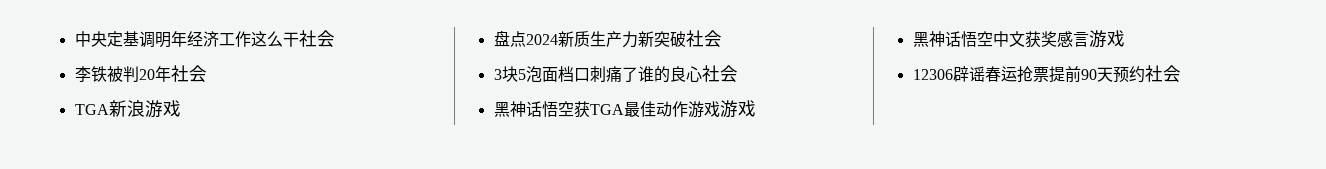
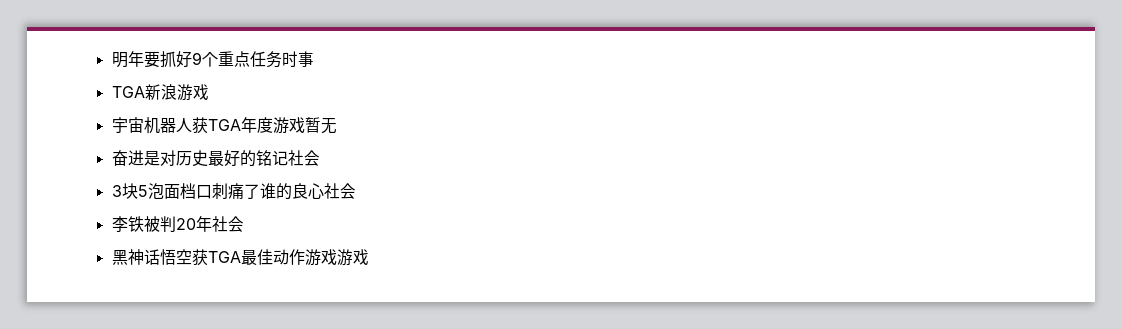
[74,30,335,48] [74,65,207,82] [74,100,181,118] [493,30,686,48] 中央定基调明年经济工作这么干社会 // 李铁被判20年社会 // TGA新浪游戏 // 盘点2024新质生产力新突破 -> [111,51,314,68] [111,84,209,101] [111,117,337,134] [111,150,288,167] 明年要抓好9个重点任务时事 // TGA新浪游戏 // 宇宙机器人获TGA年度游戏暂无 // 奋进是对历史最好的铭记
(738, 73) none -> [111,216,244,232] // 李铁被判20年社会
[912,30,1125,48] [912,65,1181,83] // 黑神话悟空中文获奖感言游戏 // 12306辟谣春运抢票提前90天预约社会 -> (369, 257) none

